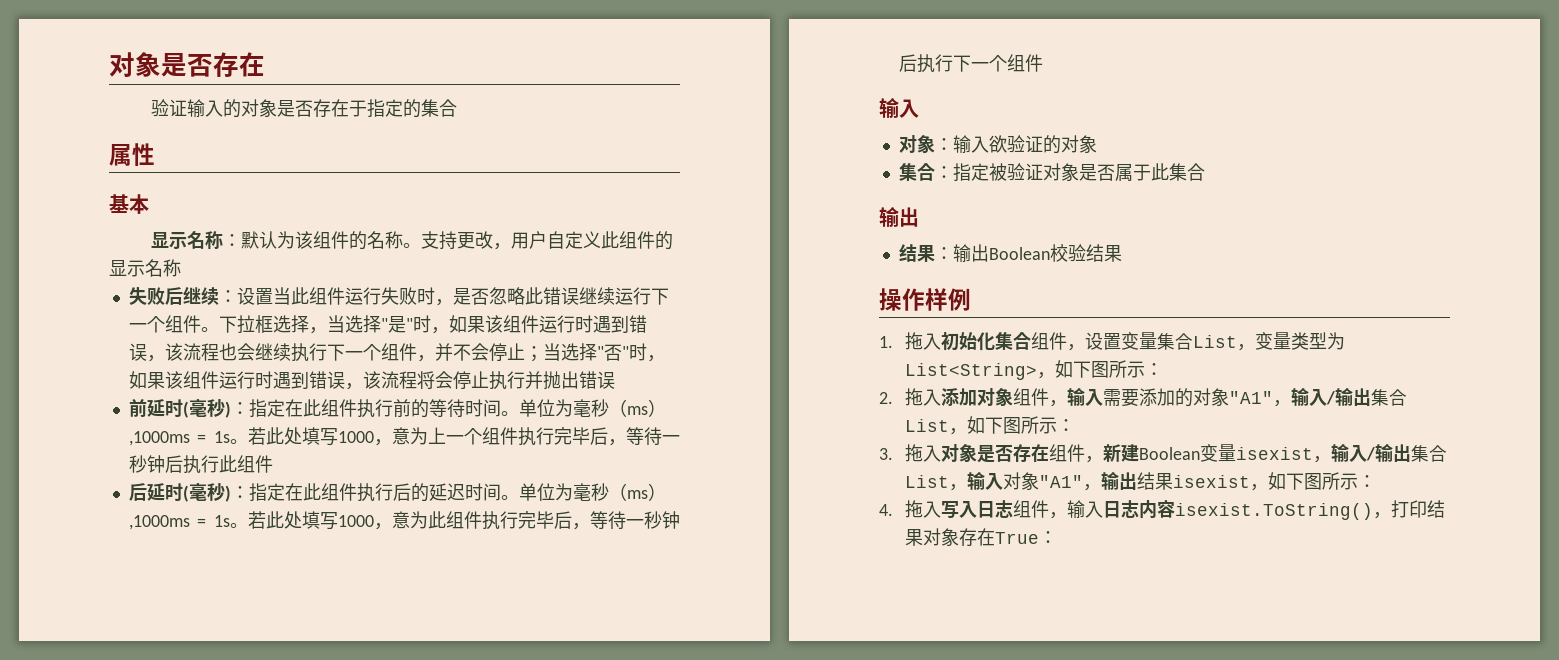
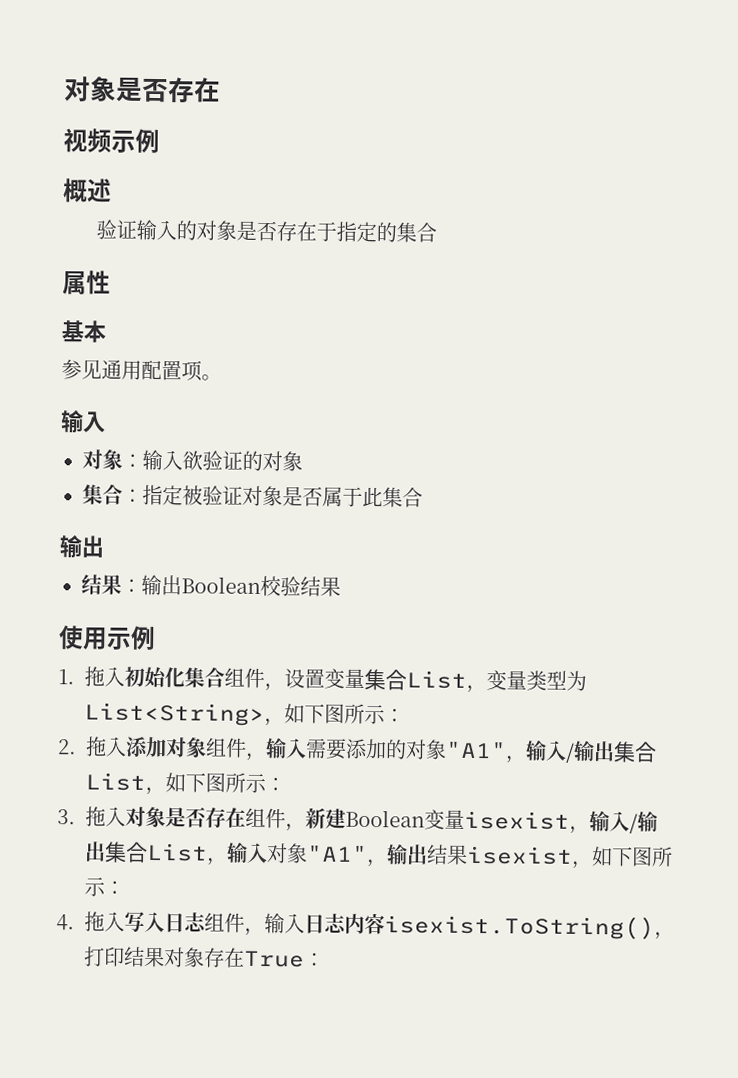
[109,52,265,77] 对象是否存在 -> [64,76,221,103] [63,128,160,154] [63,178,112,203] 对象是否存在 // 视频示例 // 概述
[151,231,674,250] [109,259,181,277] [128,286,669,306] [128,315,647,334] [128,343,665,362] [128,371,615,390] [128,399,666,418] [128,427,680,446] [128,455,273,474] [128,483,666,502] [128,511,680,530] [898,54,1043,73] 显示名称：默认为该组件的名称。支持更改，用户自定义此组件的显示名称 // 失败后继续：设置当此组件运行失败时，是否忽略此错误继续运行下一个组件。下拉框选择，当选择"是"时，如果该组件运行时遇到错误，该流程也会继续执行下一个组件，并不会停止；当选择"否"时，如果该组件运行时遇到错误，该流程将会停止执行并抛出错误 // 前延时(毫秒)：指定在此组件执行前的等待时间。单位为毫秒（ms）,1000ms = 1s。若此处填写1000，意为上一个组件执行完毕后，等待一秒钟后执行此组件 // 后延时(毫秒)：指定在此组件执行后的延迟时间。单位为毫秒（ms）,1000ms = 1s。若此处填写1000，意为此组件执行完毕后，等待一秒钟后执行下一个组件 -> [61,359,222,382] 参见通用配置项。
[879,288,948,311] 操作样 -> [58,625,132,650] 使用示

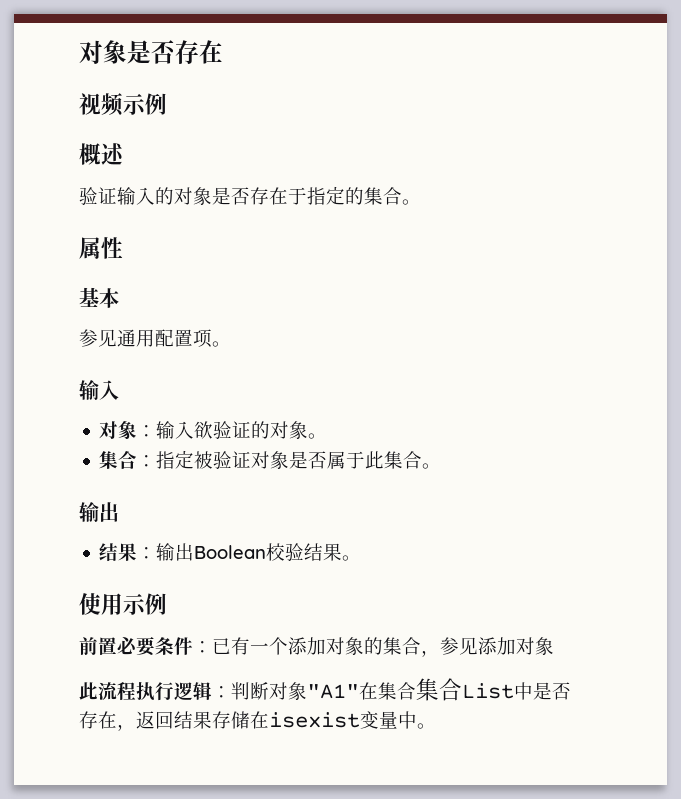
(437, 232) none -> [402,199,421,205] 。
(303, 461) none -> [308,433,328,439] 。
(423, 497) none -> [422,463,442,469] 。
(341, 586) none -> [342,555,362,561] 。
[58,666,587,694] [84,702,405,727] [57,736,657,764] [85,772,286,796] [57,806,658,835] [85,841,673,870] [84,877,125,897] [56,911,675,940] [84,946,325,968] 1.拖入初始化集合组件，设置变量集合List，变量类型为List<String>，如下图所示： // 2.拖入添加对象组件，输入需要添加的对象"A1"，输入/输出集合List，如下图所示： // 3.拖入对象是否存在组件，新建Boolean变量isexist，输入/输出集合List，输入对象"A1"，输出结果isexist，如下图所示： // 4.拖入写入日志组件，输入日志内容isexist.ToString()，打印结果对象存在True： -> [79,637,554,657] [79,678,571,701] [79,711,436,731] 前置必要条件：已有一个添加对象的集合，参见添加对象 // 此流程执行逻辑：判断对象"A1"在集合集合List中是否存在，返回结果存储在isexist变量中。

